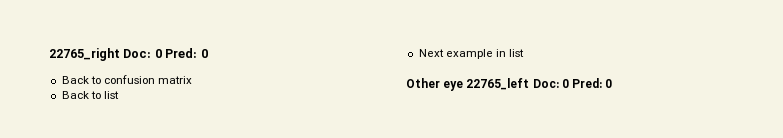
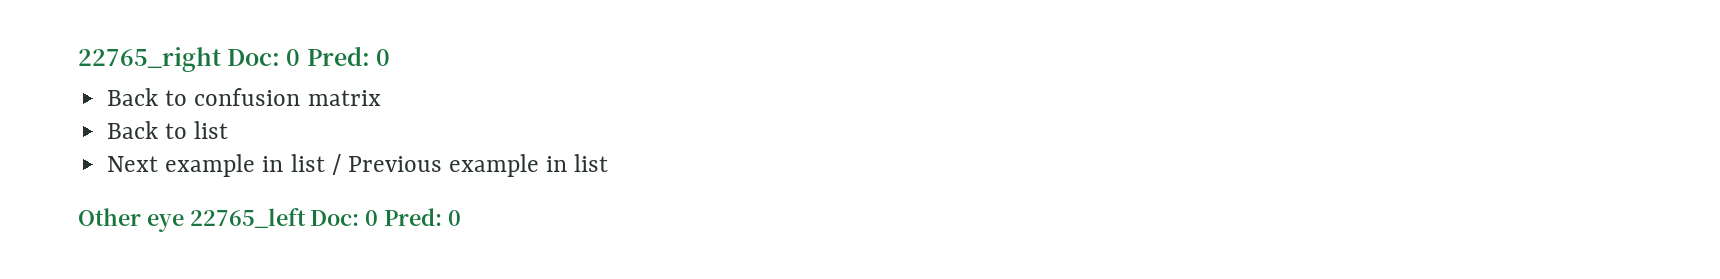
(524, 53) none -> [331,154,609,177] / Previous example in list

